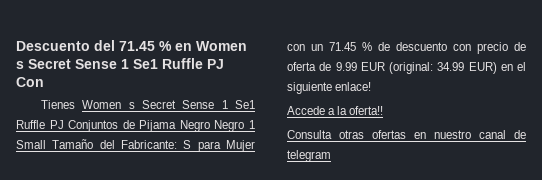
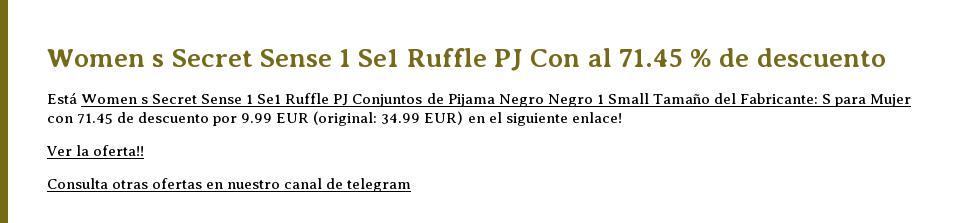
[16,40,192,51] Descuento del 71.45 % en -> (47, 58) none
[40,100,75,109] // Tienes -> [587,48,886,67] [47,92,77,104] al 71.45 % de descuento // Está
[311,42,526,54] [287,62,332,71] un 71.45 % de descuento con precio de oferta de -> [77,112,238,126] 71.45 de descuento por
[287,106,336,115] Accede a -> [46,146,72,156] Ver

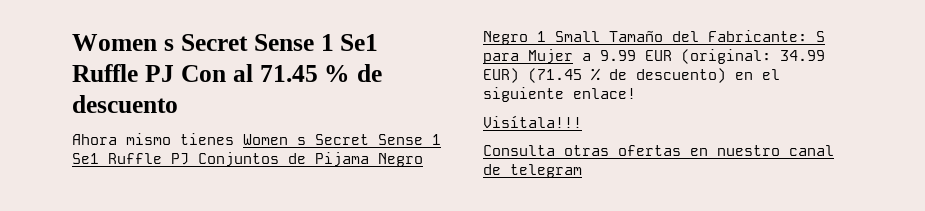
[47,92,77,104] Está -> [72,133,234,145] Ahora mismo tienes
[47,112,238,126] con 71.45 de descuento por -> [582,53,591,61] a
(464, 118) none -> [528,68,726,83] (71.45 % de descuento)
[46,145,145,156] Ver la oferta!! -> [483,115,582,128] Visítala!!!

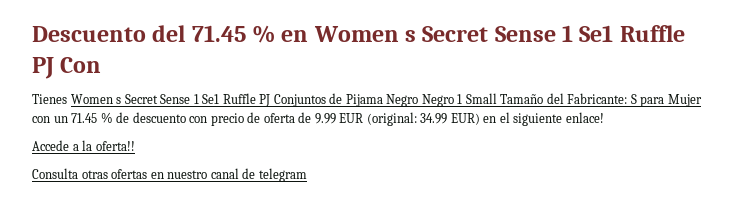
(72, 42) none -> [32,25,309,43] Descuento del 71.45 % en
[232,64,383,82] [72,95,178,113] [72,133,234,145] al 71.45 % de descuento // Ahora mismo tienes -> [32,94,67,104] // Tienes
[582,53,591,61] a -> [32,112,312,126] con un 71.45 % de descuento con precio de oferta de
[528,68,726,83] (71.45 % de descuento) -> (480, 119) none
[483,115,582,128] Visítala!!! -> [32,140,135,151] Accede a la oferta!!

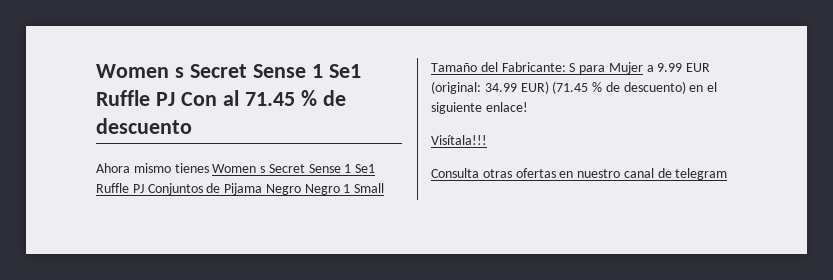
[32,25,309,43] Descuento del 71.45 % en -> (96, 71) none
[32,94,67,104] // Tienes -> [222,90,346,106] [96,118,192,134] [96,163,209,173] al 71.45 % de descuento // Ahora mismo tienes
[32,112,312,126] con un 71.45 % de descuento con precio de oferta de -> [646,65,654,72] a
(480, 119) none -> [552,81,686,94] (71.45 % de descuento)
[32,140,135,151] Accede a la oferta!! -> [431,135,487,145] Visítala!!!

